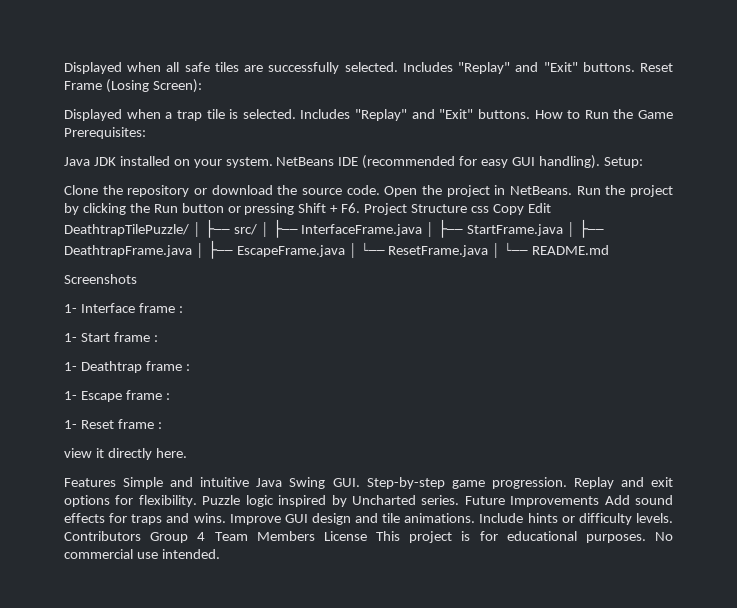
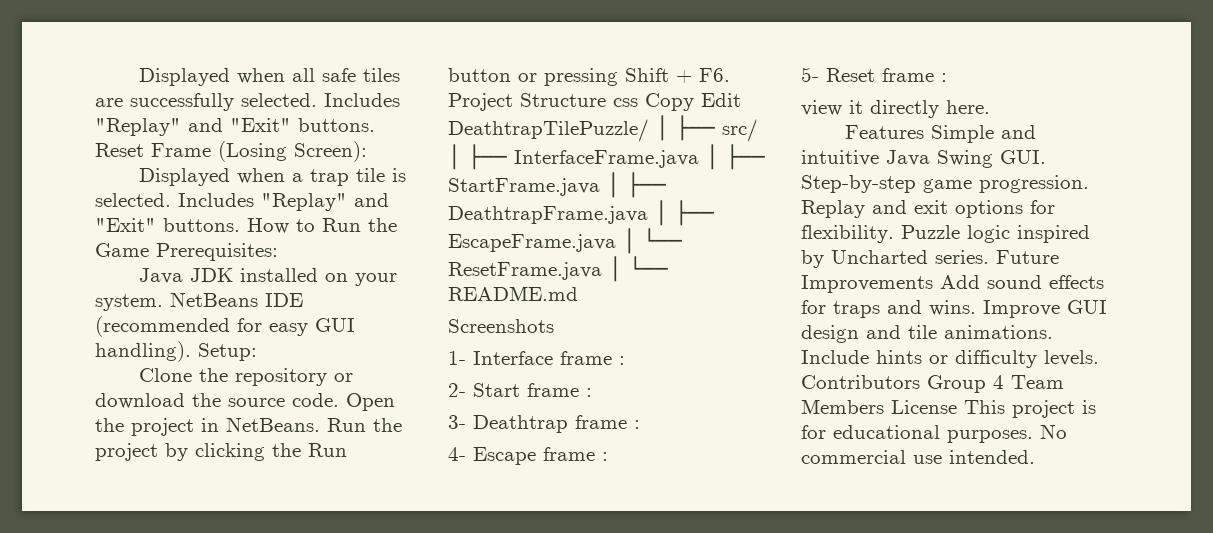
[64,333,77,342] 1- -> [448,383,466,397] 2-
[64,362,77,371] 1- -> [448,415,466,429] 3-
[64,391,77,400] 1- -> [448,447,466,461] 4-
[64,420,77,429] 1- -> [801,67,819,82] 5-

